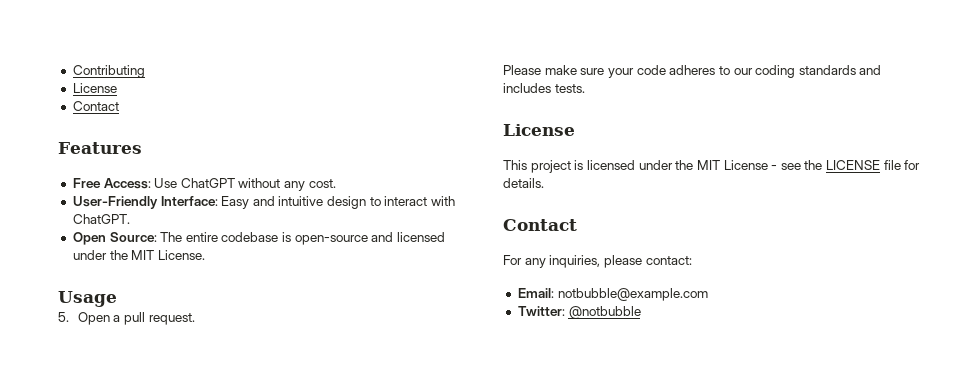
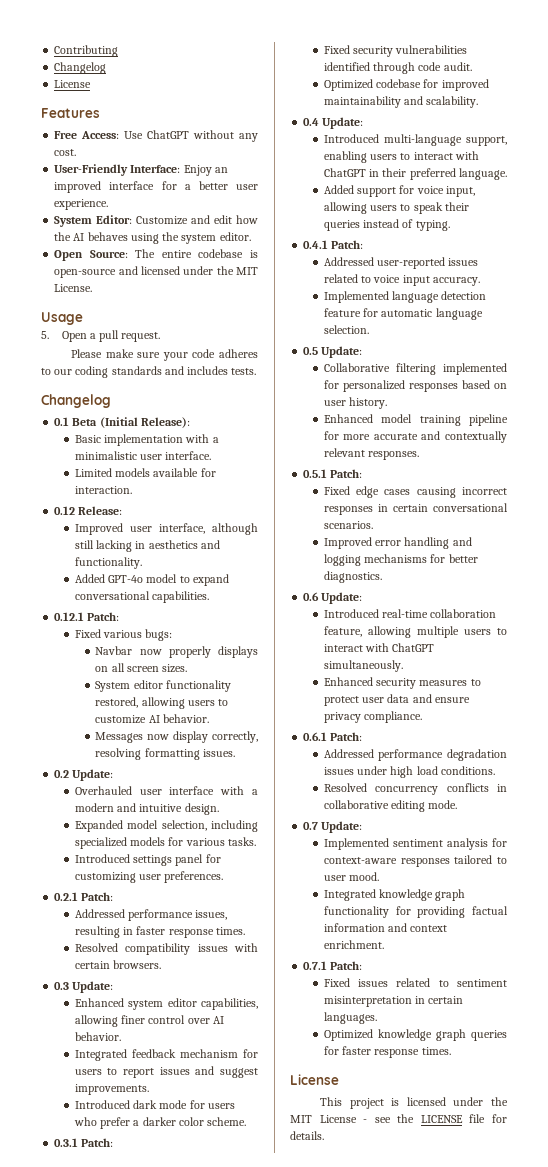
[72,83,117,93] [72,101,119,111] // License // Contact -> [54,62,107,74] [54,80,92,88] // Changelog // License
[221,196,456,209] [72,214,130,224] Easy and intuitive design to interact with ChatGPT. -> [183,165,228,176] [54,181,258,193] [54,199,109,210] [54,215,258,227] [54,232,251,244] Enjoy an improved interface for a better user experience. // System Editor: Customize and edit how the AI behaves using the system editor.
(585, 88) none -> [41,394,111,408] [54,417,190,428] [74,434,219,446] [74,451,212,460] [74,468,216,477] [74,486,132,494] [54,506,123,515] [74,523,258,535] [74,540,220,552] [74,557,142,569] [74,574,229,586] [74,591,210,603] [54,612,120,621] [74,629,173,641] [95,646,258,658] [95,663,188,673] [95,680,231,692] [95,697,229,709] [95,714,209,724] [95,731,258,743] [95,748,235,760] [54,769,114,781] [74,786,258,795] [74,803,219,815] [74,820,258,832] [74,837,256,849] [74,854,221,866] [74,871,224,883] [54,892,114,901] [74,909,228,921] [74,926,245,938] [74,943,258,955] [74,960,162,969] [54,981,114,993] [74,998,258,1010] [74,1015,224,1027] [74,1032,121,1041] [74,1049,258,1061] [74,1066,258,1078] [74,1084,149,1095] [74,1100,235,1109] [73,1117,247,1129] [54,1138,114,1147] [323,45,468,57] [323,62,472,74] [323,79,489,91] [323,96,479,108] [303,117,364,129] [323,134,507,146] [323,151,479,163] [323,168,507,180] [323,185,475,197] [323,202,469,214] [323,219,450,231] [303,240,364,249] [323,257,479,269] [323,274,480,286] [323,291,487,303] [323,308,483,320] [323,325,369,334] [303,346,363,358] [323,363,507,375] [323,380,507,392] [323,397,388,409] [323,414,508,426] [323,431,507,443] [323,448,420,460] [303,469,363,478] [323,486,507,498] [323,503,508,515] [323,521,373,529] [323,537,472,549] [323,554,478,566] [323,571,382,583] [303,592,363,604] [323,609,497,618] [323,626,507,638] [323,643,435,652] [323,660,403,672] [323,677,481,689] [323,694,470,706] [323,711,423,723] [303,732,363,741] [323,749,507,761] [323,766,495,778] [323,783,507,795] [323,800,458,812] [303,821,363,833] [323,838,507,850] [323,855,507,867] [323,872,380,881] [323,889,466,901] [323,906,508,918] [323,923,448,932] [323,940,384,949] [303,961,363,970] [323,978,507,987] [323,996,464,1007] [323,1012,377,1024] [323,1029,507,1041] [323,1046,451,1058] // Changelog // 0.1 Beta (Initial Release): // Basic implementation with a minimalistic user interface. // Limited models available for interaction. // 0.12 Release: // Improved user interface, although still lacking in aesthetics and functionality. // Added GPT-4o model to expand conversational capabilities. // 0.12.1 Patch: // Fixed various bugs: // Navbar now properly displays on all screen sizes. // System editor functionality restored, allowing users to customize AI behavior. // Messages now display correctly, resolving formatting issues. // 0.2 Update: // Overhauled user interface with a modern and intuitive design. // Expanded model selection, including specialized models for various tasks. // Introduced settings panel for customizing user preferences. // 0.2.1 Patch: // Addressed performance issues, resulting in faster response times. // Resolved compatibility issues with certain browsers. // 0.3 Update: // Enhanced system editor capabilities, allowing finer control over AI behavior. // Integrated feedback mechanism for users to report issues and suggest improvements. // Introduced dark mode for users who prefer a darker color scheme. // 0.3.1 Patch: // Fixed security vulnerabilities identified through code audit. // Optimized codebase for improved maintainability and scalability. // 0.4 Update: // Introduced multi-language support, enabling users to interact with ChatGPT in their preferred language. // Added support for voice input, allowing users to speak their queries instead of typing. // 0.4.1 Patch: // Addressed user-reported issues related to voice input accuracy. // Implemented language detection feature for automatic language selection. // 0.5 Update: // Collaborative filtering implemented for personalized responses based on user history. // Enhanced model training pipeline for more accurate and contextually relevant responses. // 0.5.1 Patch: // Fixed edge cases causing incorrect responses in certain conversational scenarios. // Improved error handling and logging mechanisms for better diagnostics. // 0.6 Update: // Introduced real-time collaboration feature, allowing multiple users to interact with ChatGPT simultaneously. // Enhanced security measures to protect user data and ensure privacy compliance. // 0.6.1 Patch: // Addressed performance degradation issues under high load conditions. // Resolved concurrency conflicts in collaborative editing mode. // 0.7 Update: // Implemented sentiment analysis for context-aware responses tailored to user mood. // Integrated knowledge graph functionality for providing factual information and context enrichment. // 0.7.1 Patch: // Fixed issues related to sentiment misinterpretation in certain languages. // Optimized knowledge graph queries for faster response times.
[503,219,577,231] [503,255,692,268] [517,288,708,301] [517,306,641,319] // Contact // For any inquiries, please contact: // Email: notbubble@example.com // Twitter: @notbubble -> (324, 1135) none

